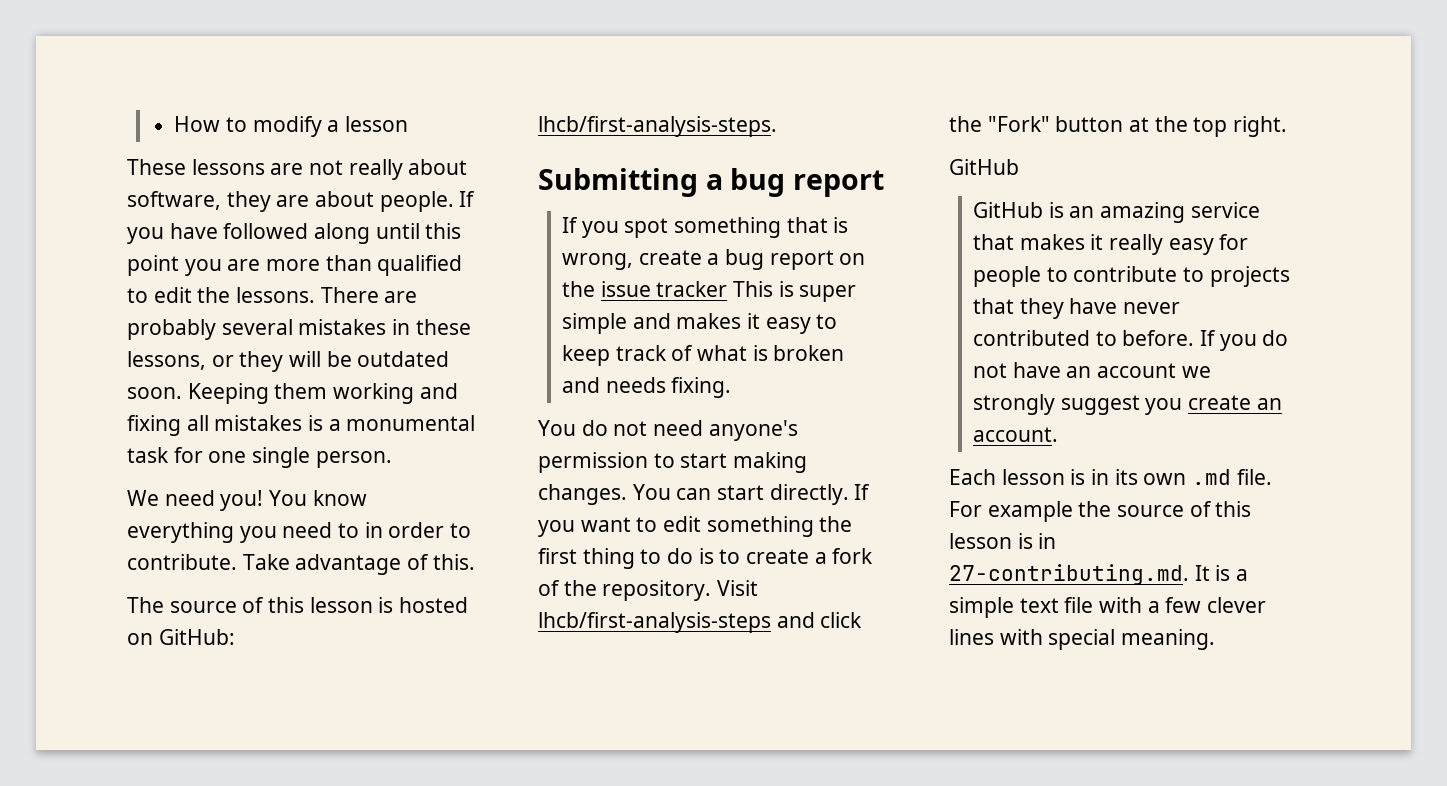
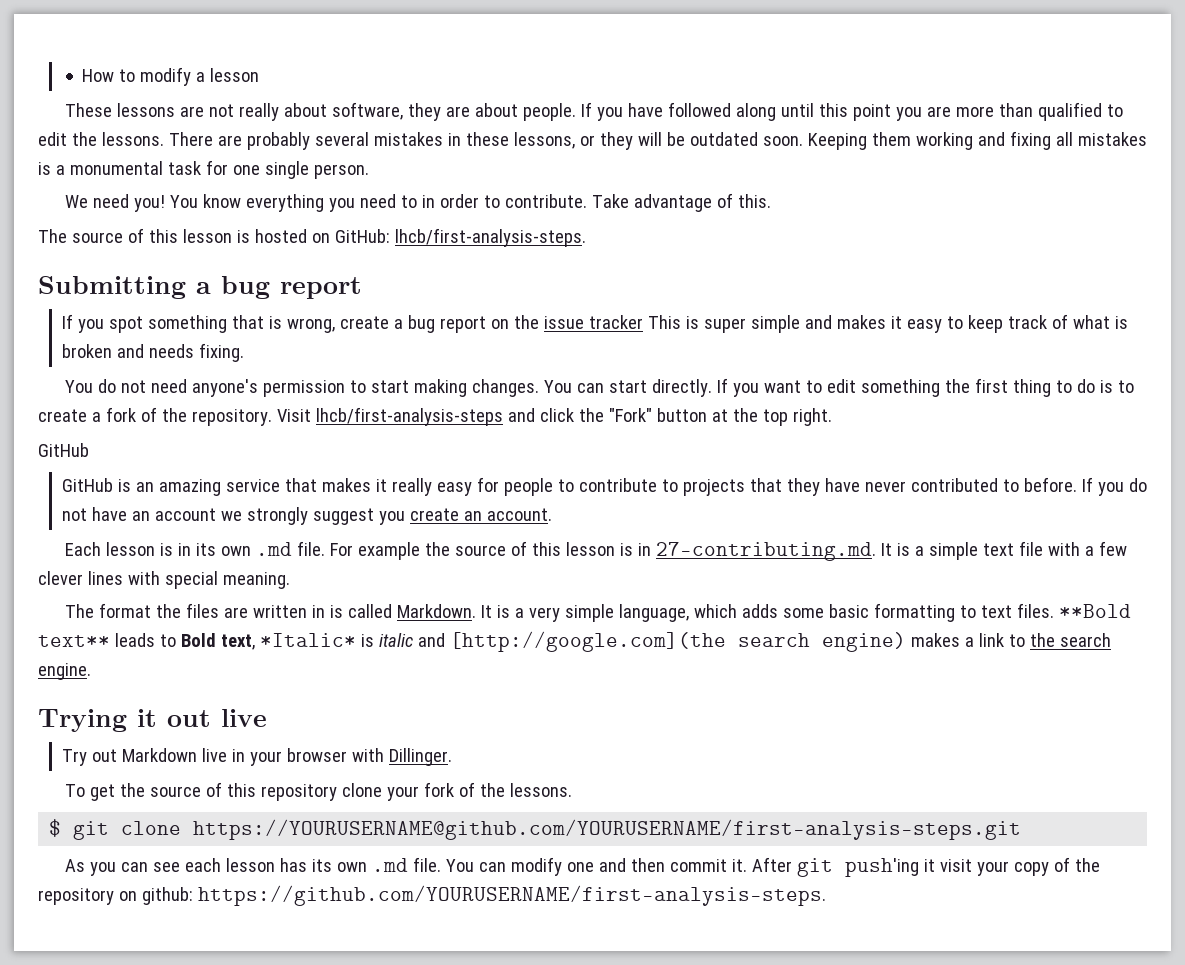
(1216, 639) none -> [65,603,1131,622] [38,631,1111,652] [38,663,91,680] [38,709,267,732] [61,748,452,766] [65,782,572,801] [49,819,1022,840] [65,857,1100,877] [38,885,826,906] // The format the files are written in is called Markdown. It is a very simple language, which adds some basic formatting to text files. **Bold text** leads to Bold text, *Italic* is italic and [http://google.com](the search engine) makes a link to the search engine. // Trying it out live // Try out Markdown live in your browser with Dillinger. // To get the source of this repository clone your fork of the lessons. // $ git clone https://YOURUSERNAME@github.com/YOURUSERNAME/first-analysis-steps.git // As you can see each lesson has its own .md file. You can modify one and then commit it. After git push'ing it visit your copy of the repository on github: https://github.com/YOURUSERNAME/first-analysis-steps.

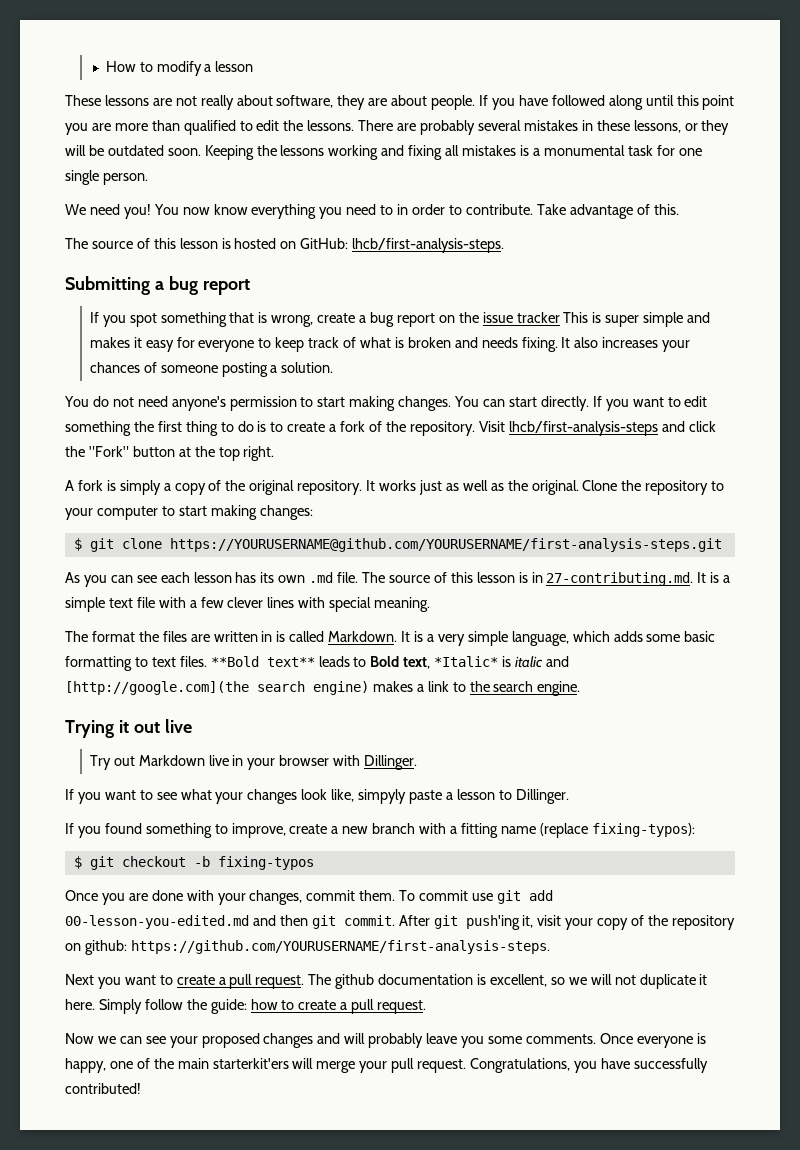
[871,132,911,146] them -> [256,145,325,156] the lessons
(199, 201) none -> [182,207,210,215] now
(942, 326) none -> [176,337,255,352] for everyone
(244, 352) none -> [561,337,691,352] [89,362,334,377] It also increases your chances of someone posting a solution.
[38,443,89,457] [61,477,1147,496] [61,507,552,525] [65,541,450,560] GitHub // GitHub is an amazing service that makes it really easy for people to contribute to projects that they have never contributed to before. If you do not have an account we strongly suggest you create an account. // Each lesson is in its own .md file. For example the -> [65,480,725,495] [65,505,313,520] [73,538,722,552] [65,572,386,587] A fork is simply a copy of the original repository. It works just as well as the original. Clone the repository to your computer to start making changes: // $ git clone https://YOURUSERNAME@github.com/YOURUSERNAME/first-analysis-steps.git // As you can see each lesson has its own .md file. The
[65,782,572,801] [49,819,1022,840] [65,857,747,876] To get the source of this repository clone your fork of the lessons. // $ git clone https://YOURUSERNAME@github.com/YOURUSERNAME/first-analysis-steps.git // As you can see each lesson has its own .md file. You can modify one and then commit it. -> [65,789,569,804] [65,823,695,838] [73,856,314,870] [65,890,553,905] [65,915,395,929] If you want to see what your changes look like, simpyly paste a lesson to Dillinger. // If you found something to improve, create a new branch with a fitting name (replace fixing-typos): // $ git checkout -b fixing-typos // Once you are done with your changes, commit them. To commit use git add 00-lesson-you-edited.md and then git commit.
[923,859,935,872] it -> [522,915,534,928] it,
(826, 895) none -> [65,974,708,989] [65,999,427,1014] [65,1033,706,1048] [65,1058,708,1073] [65,1083,141,1094] // Next you want to create a pull request. The github documentation is excellent, so we will not duplicate it here. Simply follow the guide: how to create a pull request. // Now we can see your proposed changes and will probably leave you some comments. Once everyone is happy, one of the main starterkit'ers will merge your pull request. Congratulations, you have successfully contributed!

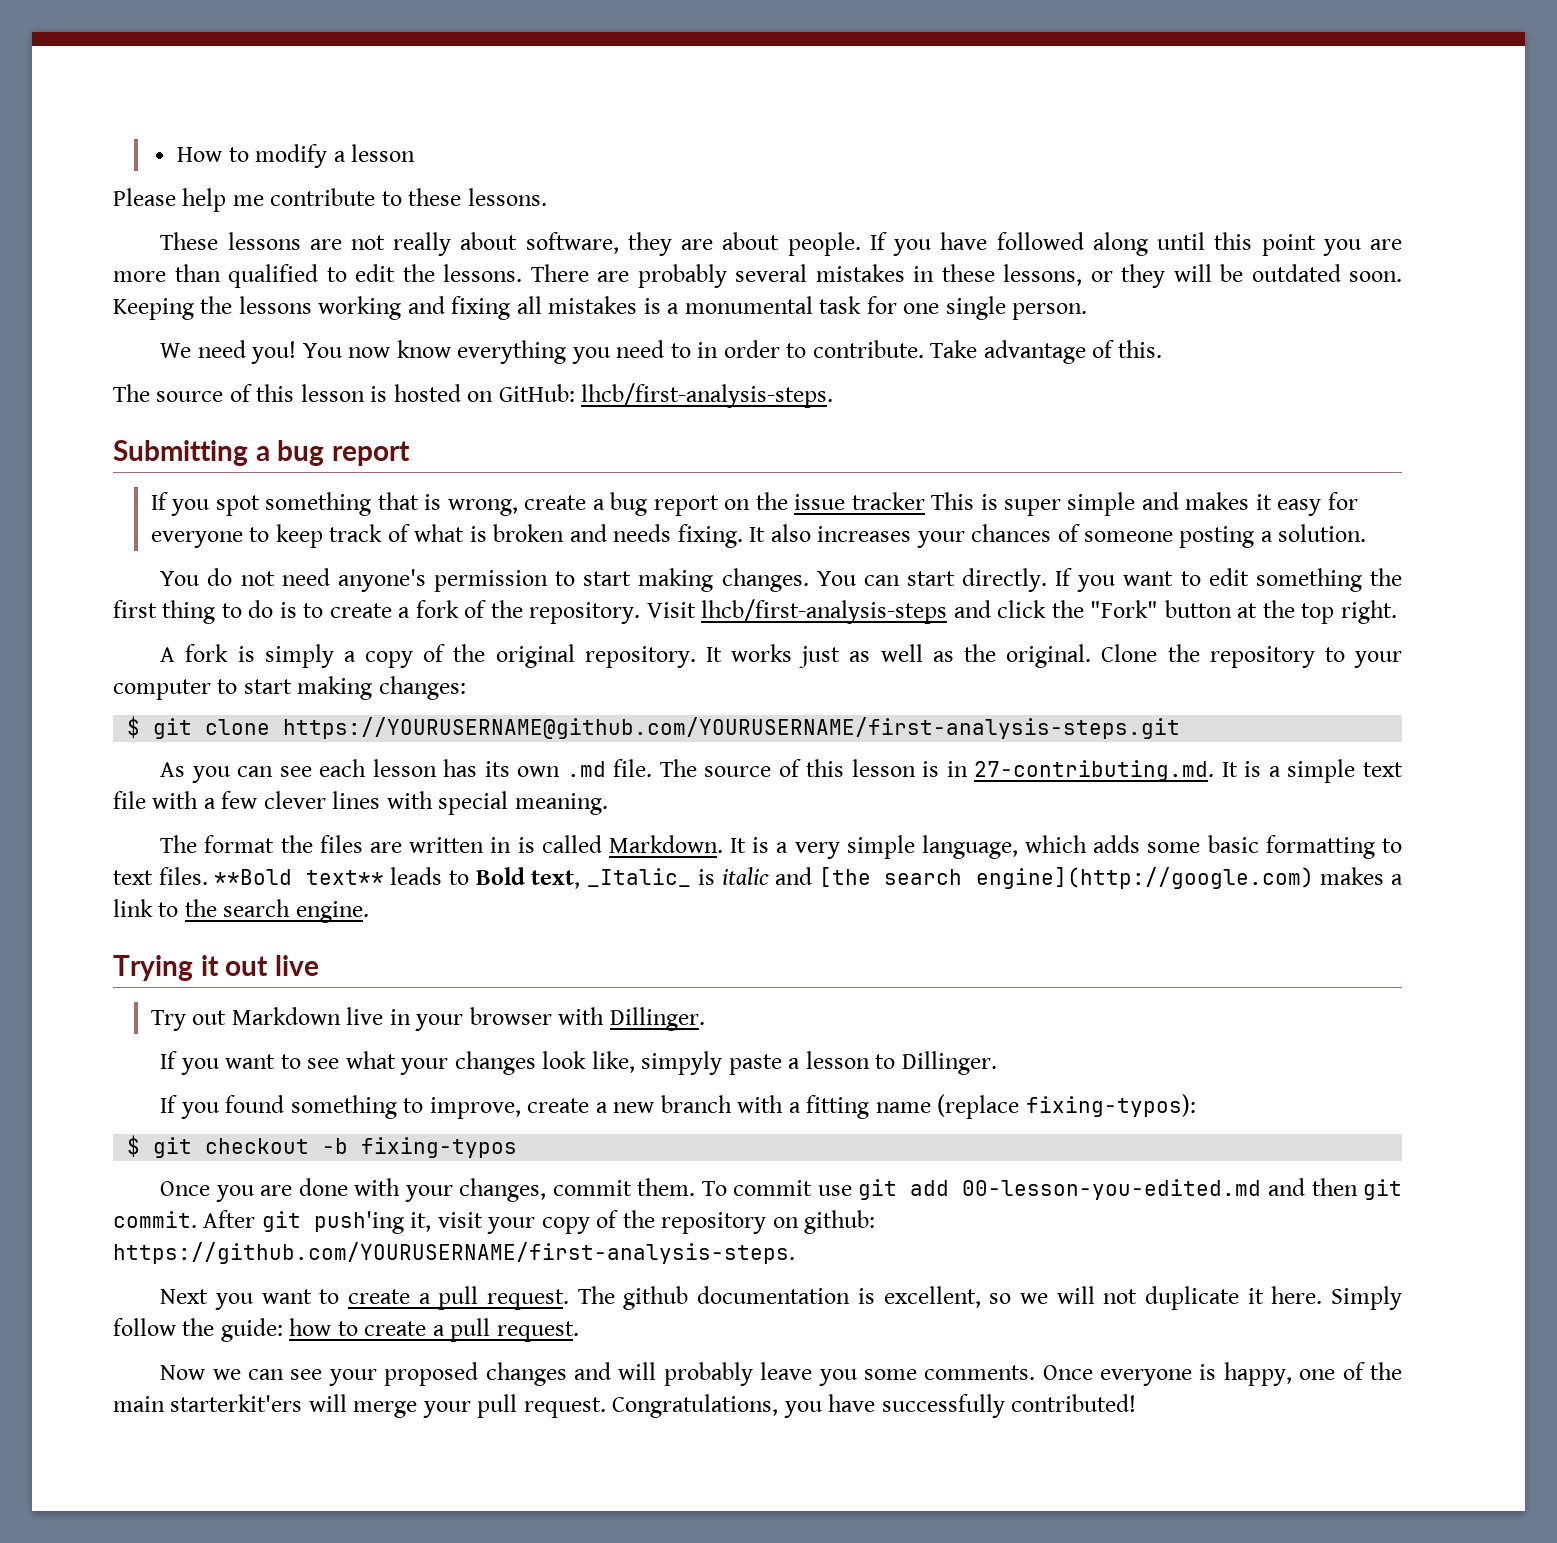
(254, 66) none -> [113,188,547,212] // Please help me contribute to these lessons.
[434,656,499,667] *Italic* -> [587,868,692,887] _Italic_
[65,681,369,695] [http://google.com](the search engine) -> [818,867,1314,889] [the search engine](http://google.com)

